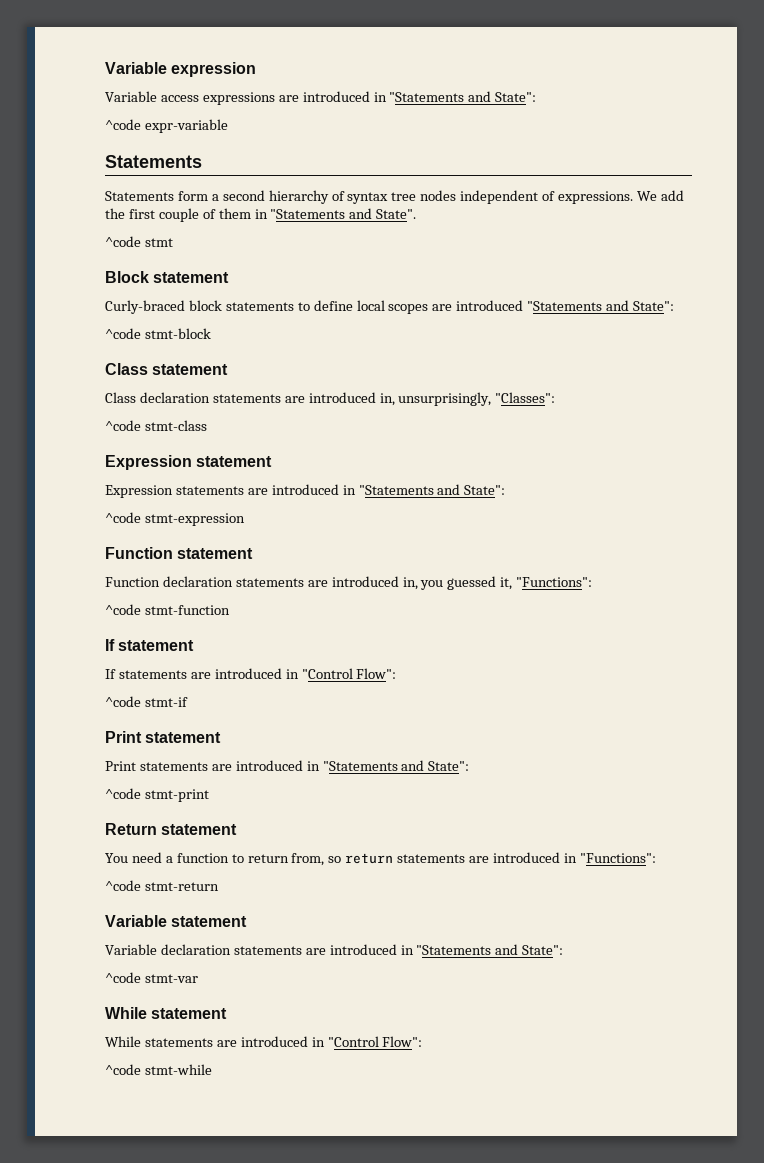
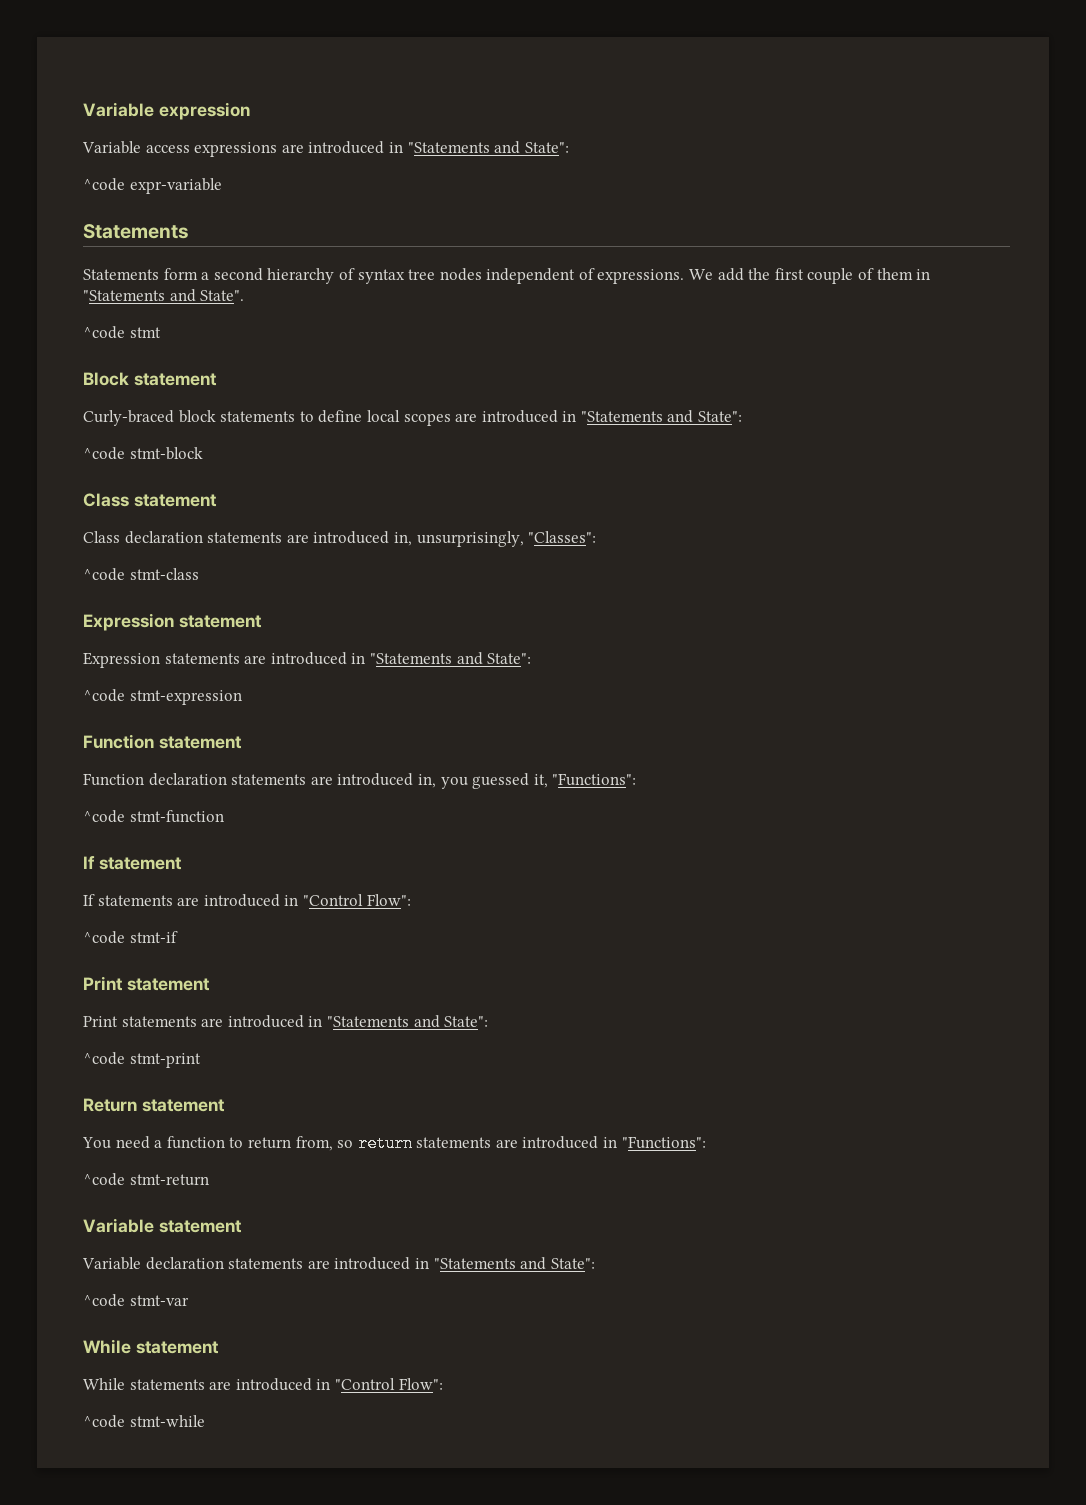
(524, 305) none -> [562,411,577,422] in

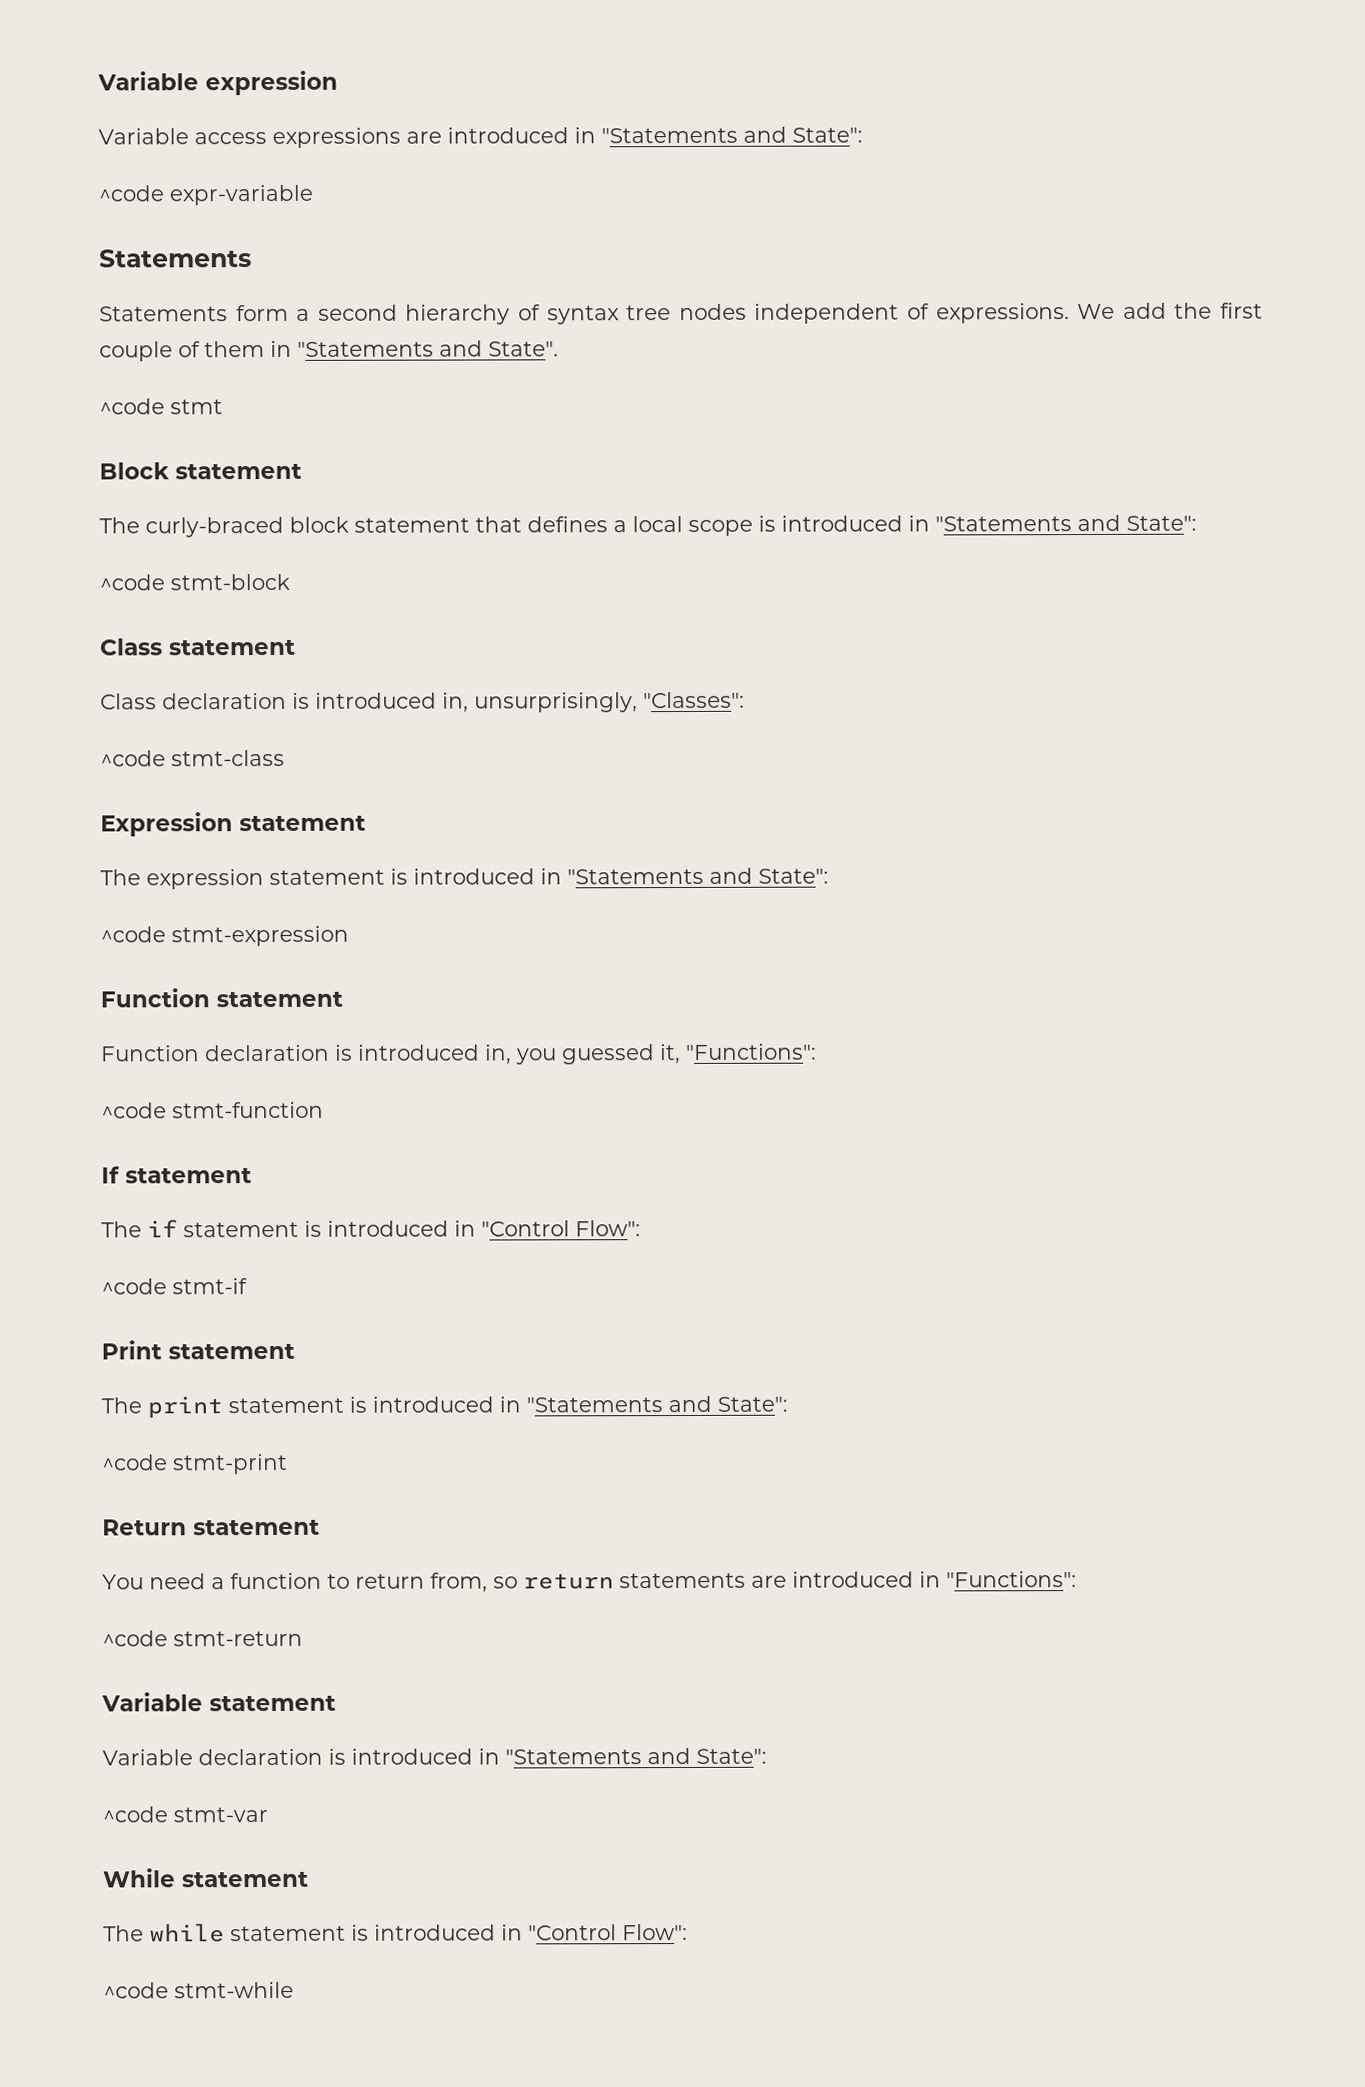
[83,410,478,426] Curly-braced block statements to define local scopes are -> [99,515,776,538] The curly-braced block statement that defines a local scope is
[207,532,309,543] statements are -> [292,692,310,709] is
[83,652,267,668] Expression statements are -> [100,868,408,890] The expression statement is
[231,774,333,785] statements are -> [335,1044,353,1061] is
[83,894,200,906] If statements are -> [101,1219,322,1238] The if statement is
[83,1016,224,1027] Print statements are -> [101,1396,367,1419] The print statement is
[228,1258,330,1269] statements are -> [328,1748,346,1765] is
[83,1378,232,1390] While statements are -> [103,1923,369,1943] The while statement is

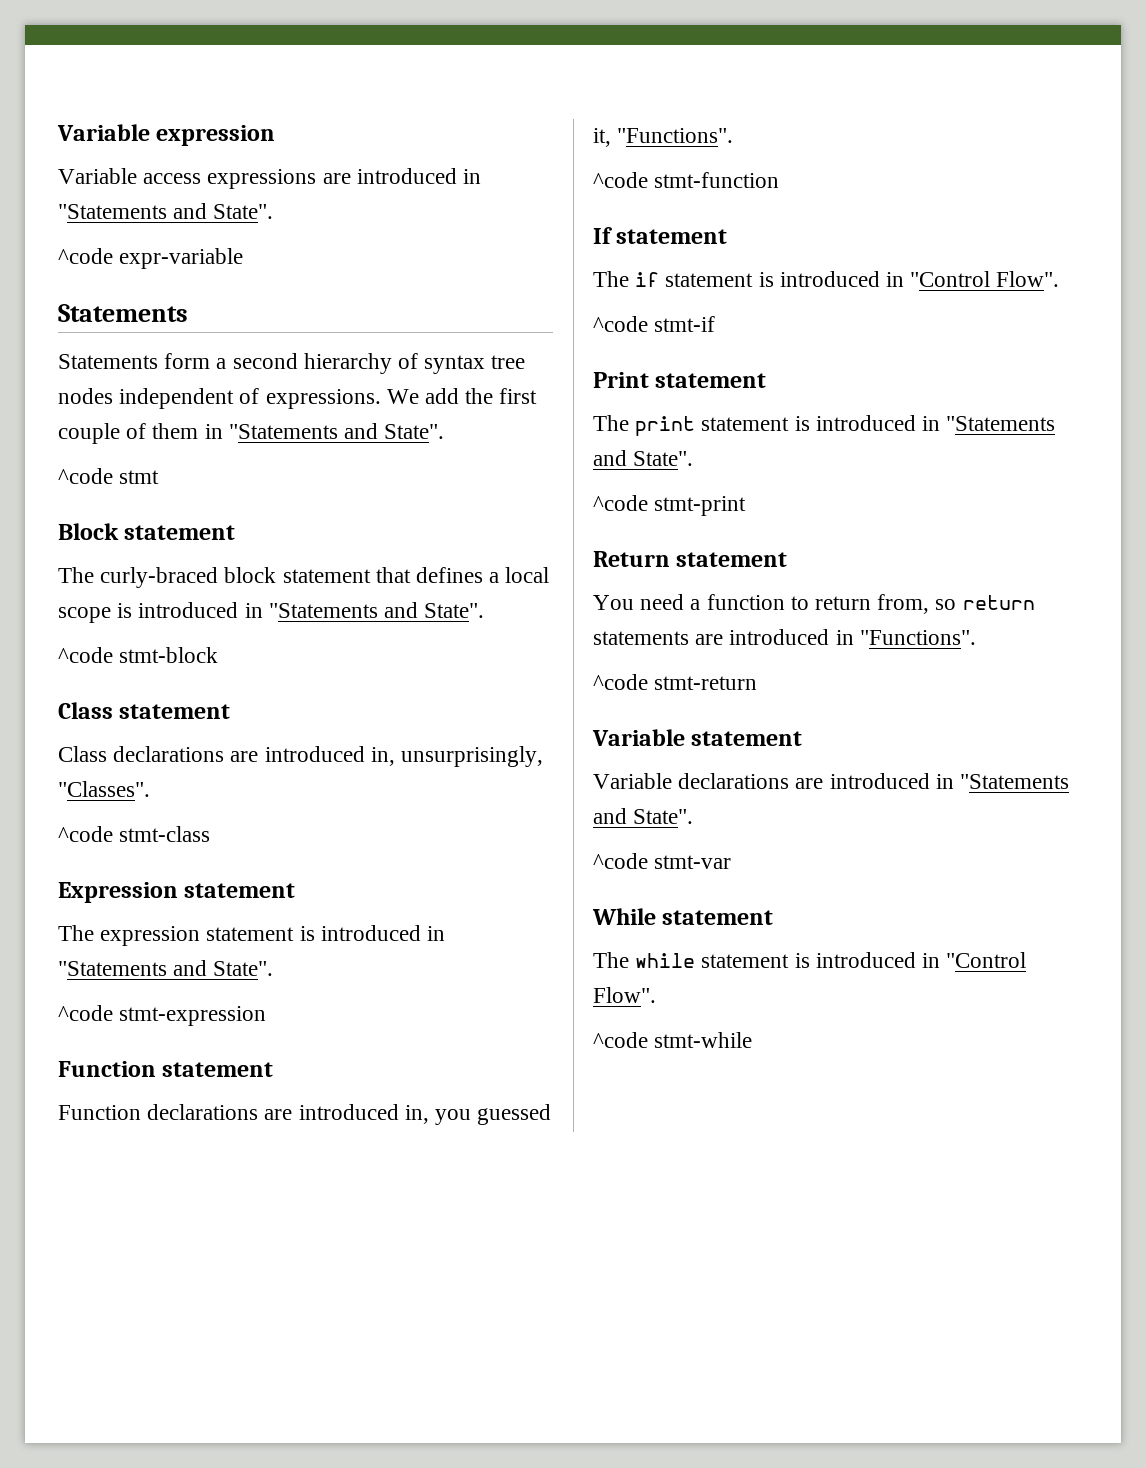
[792,127,863,143] State": -> [213,204,274,219] State".
[1126,515,1197,531] State": -> [424,603,485,618] State".
[162,692,310,710] declaration is -> [113,746,259,762] declarations are
[643,691,745,709] "Classes": -> [58,781,150,797] "Classes".
[758,868,829,884] State": -> [213,961,274,976] State".
[205,1044,353,1062] declaration is -> [147,1104,293,1120] declarations are
[686,1043,817,1060] "Functions": -> [617,128,734,143] "Functions".
[575,1220,641,1237] Flow": -> [996,271,1060,287] Flow".
[717,1396,788,1412] State": -> [633,451,694,466] State".
[946,1571,1077,1588] "Functions": -> [859,630,976,645] "Functions".
[198,1747,767,1766] declaration is introduced in "Statements and State": -> [678,773,1070,789] [593,808,694,824] declarations are introduced in "Statements and State".
[622,1923,688,1941] Flow": -> [593,987,656,1003] Flow".

